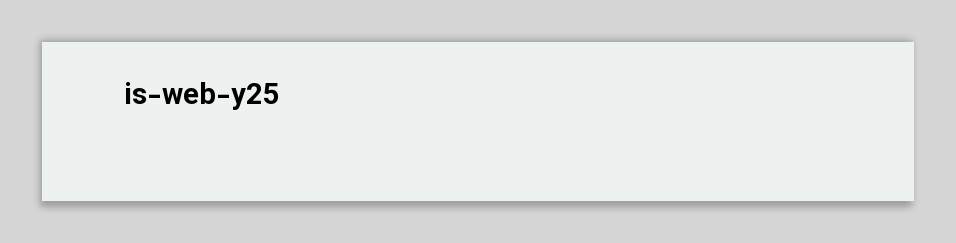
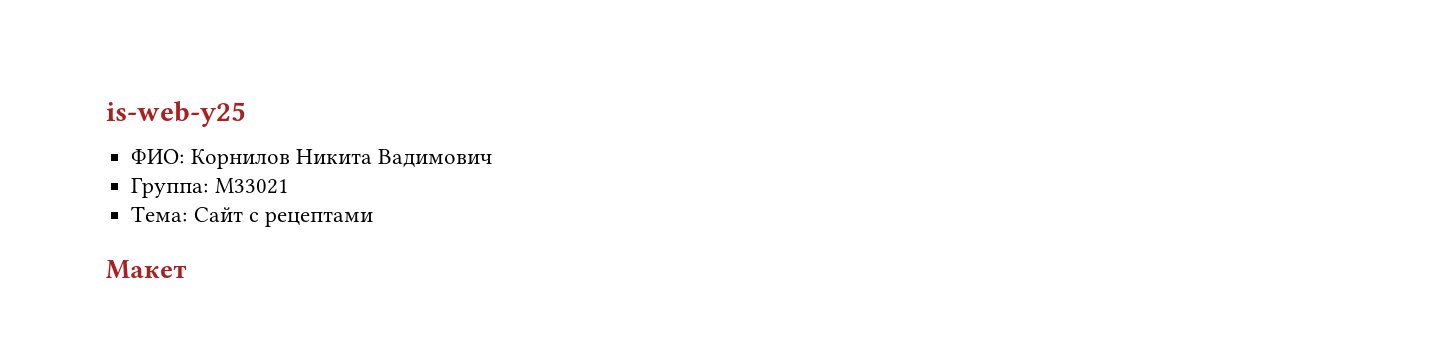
(280, 96) none -> [131,149,492,169] [131,177,289,198] [131,206,373,227] [106,260,187,279] // ФИО: Корнилов Никита Вадимович // Группа: M33021 // Тема: Сайт с рецептами // Макет

